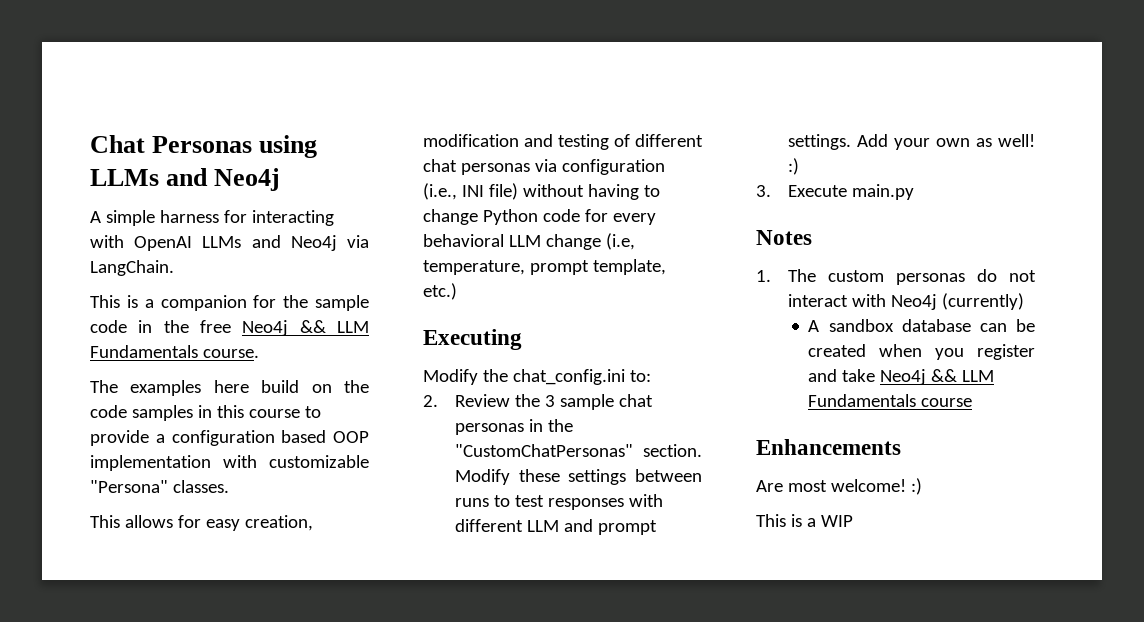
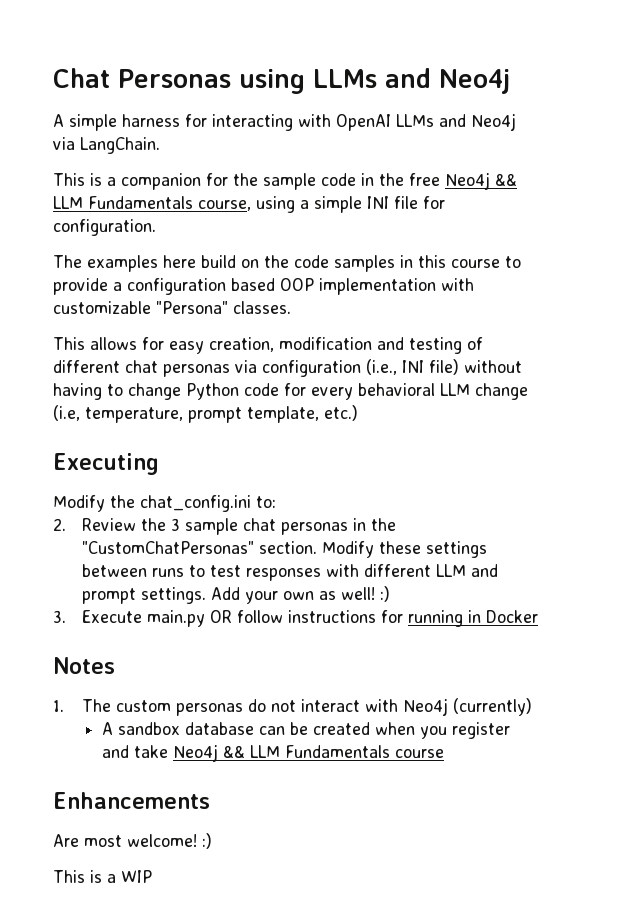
[202,349,259,358] course. -> [198,196,445,213] [53,219,156,236] course, using a simple INI file for configuration.
(915, 192) none -> [210,610,539,627] OR follow instructions for running in Docker

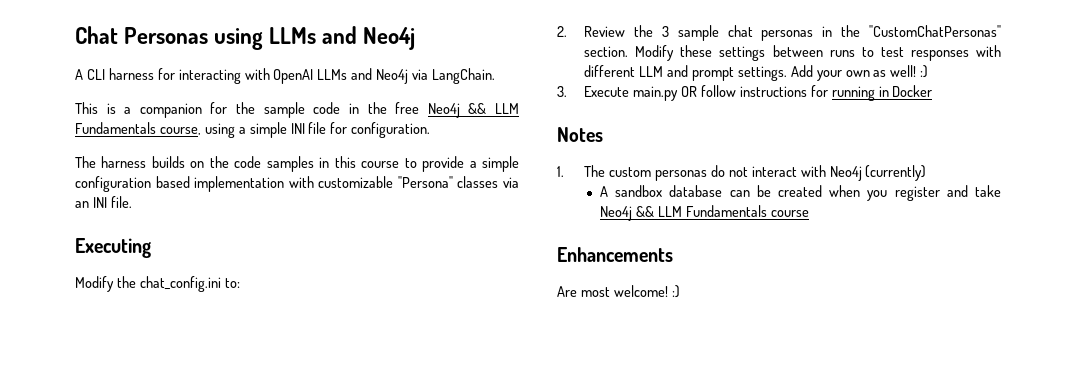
[69,114,117,131] simple -> [86,69,105,80] CLI
[87,255,236,272] examples here build -> [101,156,185,168] harness builds
(122, 286) none -> [481,156,519,172] simple
[280,278,314,291] OOP -> (190, 182) none
[233,301,291,314] [53,337,483,354] [53,359,522,377] [53,383,528,400] [53,405,358,423] classes. // This allows for easy creation, modification and testing of different chat personas via configuration (i.e., INI file) without having to change Python code for every behavioral LLM change (i.e, temperature, prompt template, etc.) -> [457,176,519,188] [75,196,132,208] classes via an INI file.
[53,870,152,883] // This is a WIP -> (680, 291) none

